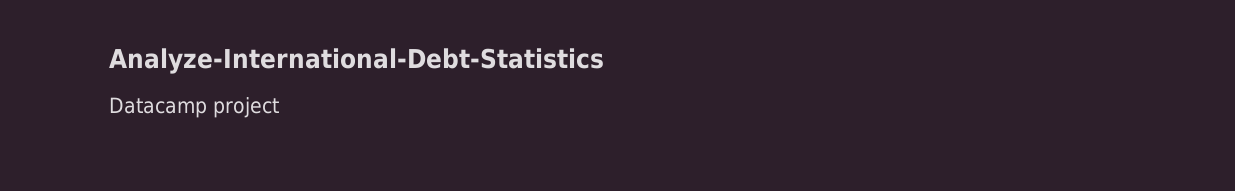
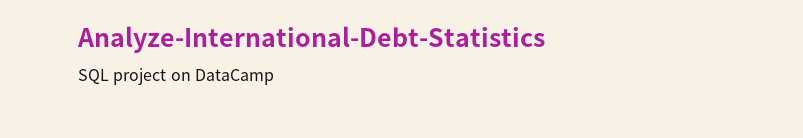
[109,97,279,118] Datacamp project -> [78,68,274,85] SQL project on DataCamp

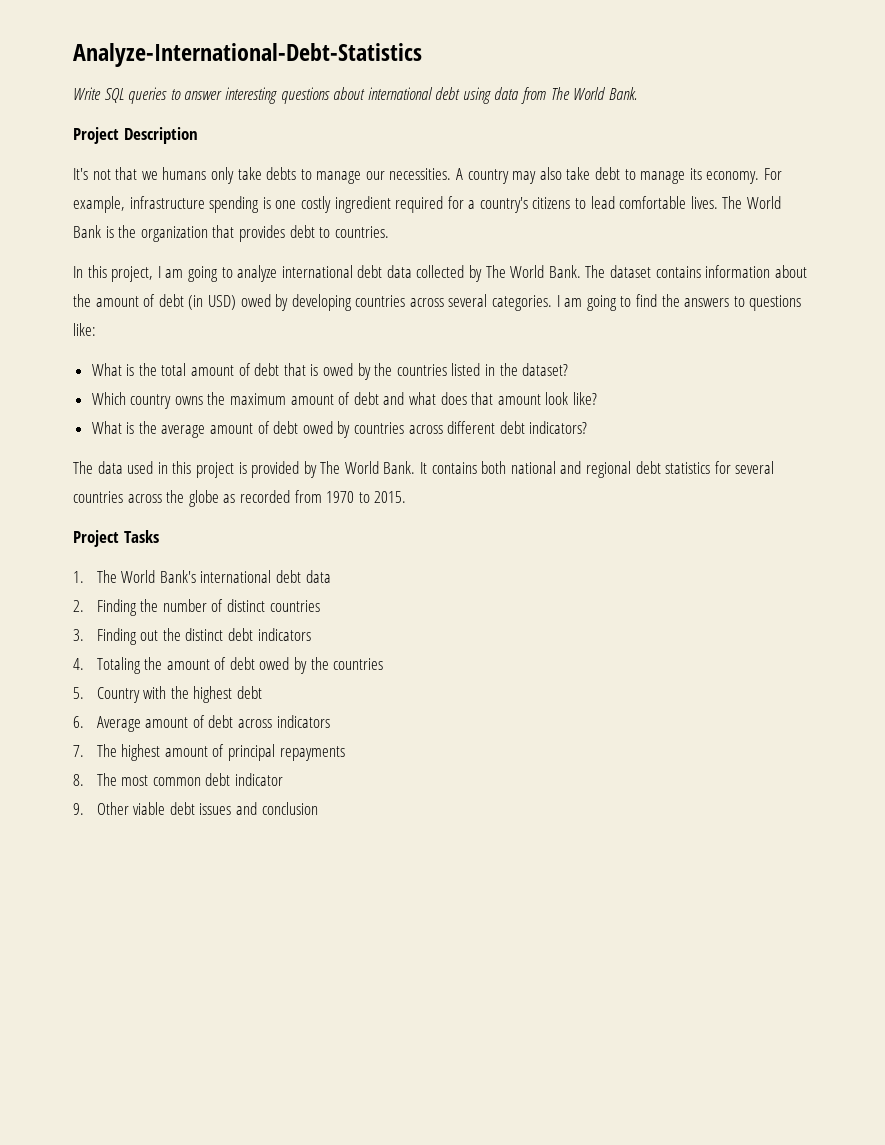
[78,68,274,85] SQL project on DataCamp -> [73,87,637,104] [73,127,198,144] [73,167,782,184] [73,196,782,213] [73,225,389,242] [73,265,807,282] [73,294,802,311] [73,323,96,336] [91,363,569,380] [91,392,597,409] [91,421,588,438] [73,461,775,478] [73,490,407,507] [73,530,159,547] [73,570,331,583] [73,599,320,616] [73,628,311,645] [73,657,384,674] [73,686,262,703] [73,715,330,732] [73,744,345,761] [73,773,283,786] [73,802,318,815] Write SQL queries to answer interesting questions about international debt using data from The World Bank. // Project Description // It's not that we humans only take debts to manage our necessities. A country may also take debt to manage its economy. For example, infrastructure spending is one costly ingredient required for a country's citizens to lead comfortable lives. The World Bank is the organization that provides debt to countries. // In this project, I am going to analyze international debt data collected by The World Bank. The dataset contains information about the amount of debt (in USD) owed by developing countries across several categories. I am going to find the answers to questions like: // What is the total amount of debt that is owed by the countries listed in the dataset? // Which country owns the maximum amount of debt and what does that amount look like? // What is the average amount of debt owed by countries across different debt indicators? // The data used in this project is provided by The World Bank. It contains both national and regional debt statistics for several countries across the globe as recorded from 1970 to 2015. // Project Tasks // 1. The World Bank's international debt data // 2. Finding the number of distinct countries // 3. Finding out the distinct debt indicators // 4. Totaling the amount of debt owed by the countries // 5. Country with the highest debt // 6. Average amount of debt across indicators // 7. The highest amount of principal repayments // 8. The most common debt indicator // 9. Other viable debt issues and conclusion

